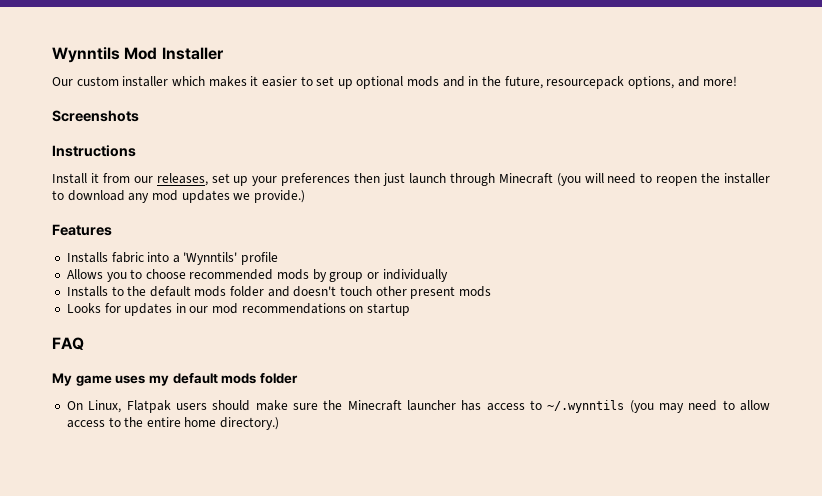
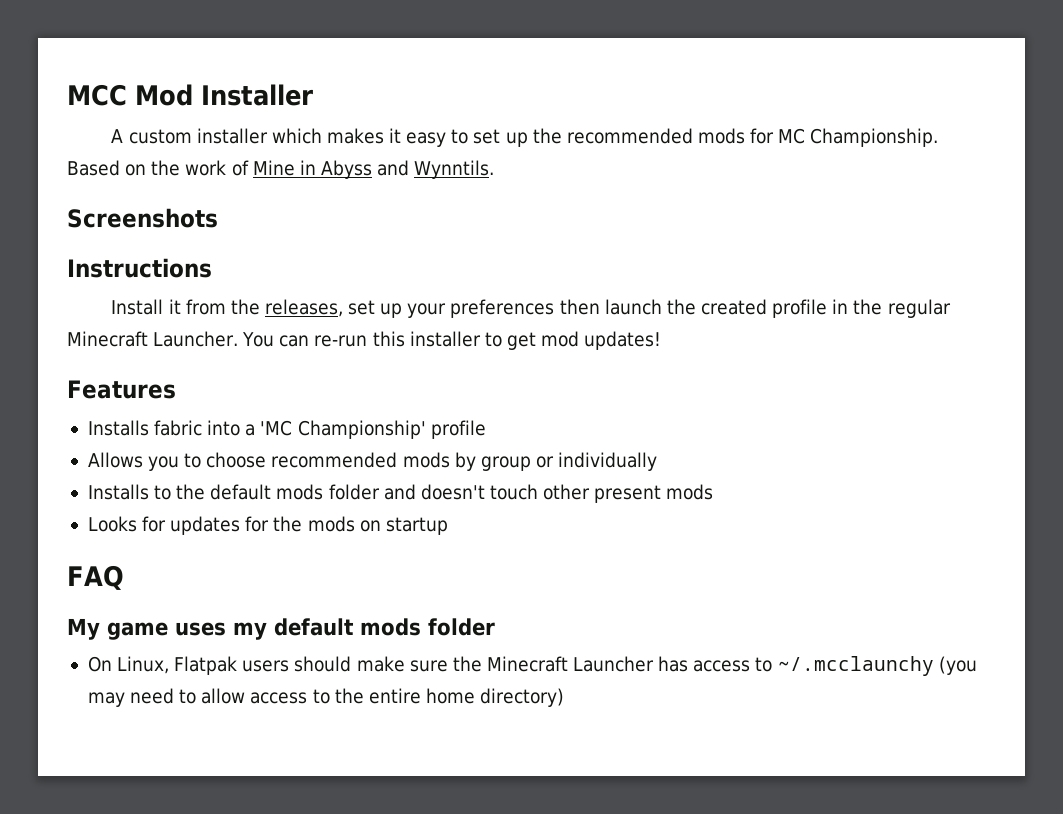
[52,47,120,63] Wynntils -> [67,84,127,106] MCC
[52,77,73,86] Our -> [111,129,124,143] A
[261,76,297,87] easier -> [406,132,447,147] easy
[356,76,738,89] optional mods and in the future, resourcepack options, and more! -> [532,128,939,147] [67,160,495,179] the recommended mods for MC Championship. Based on the work of Mine in Abyss and Wynntils.
[133,176,153,183] our -> [230,299,260,315] the
[383,173,770,186] [52,190,305,203] just launch through Minecraft (you will need to reopen the installer to download any mod updates we provide.) -> [604,299,951,318] [67,331,662,350] launch the created profile in the regular Minecraft Launcher. You can re-run this installer to get mod updates!
[183,252,238,265] 'Wynntils' -> [260,420,426,439] 'MC Championship'
[175,303,346,314] in our mod recommendations -> [245,516,355,532] for the mods
[406,400,456,411] launcher -> [573,656,655,672] Launcher
[547,400,625,413] ~/.wynntils -> [777,656,934,676] ~/.mcclaunchy
[220,417,280,430] directory.) -> [480,688,565,707] directory)

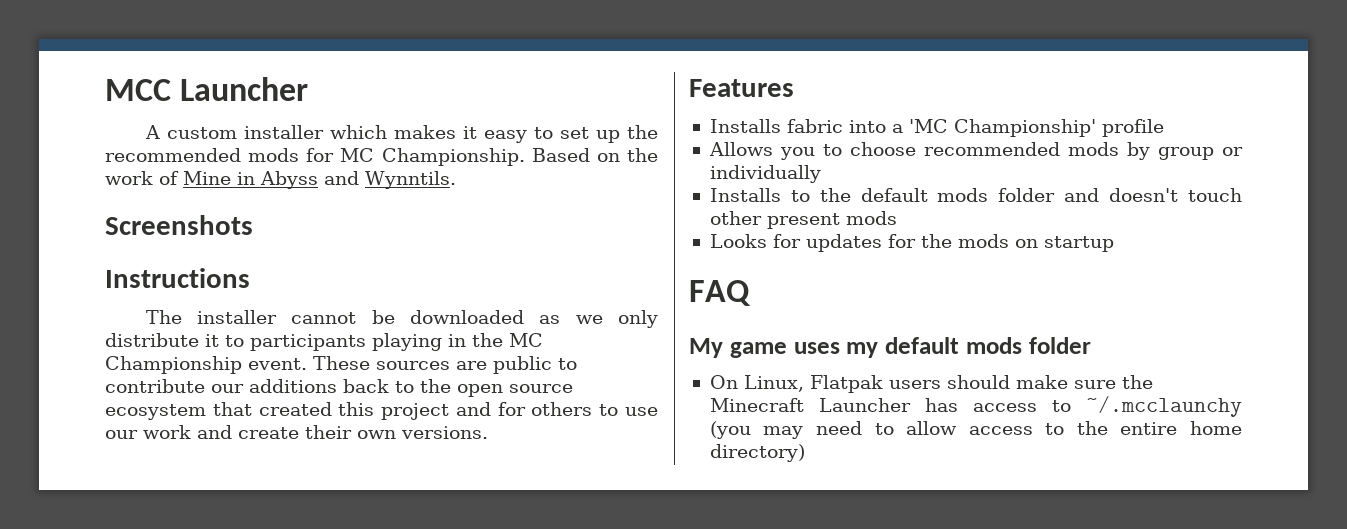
[135,84,313,106] Mod Installer -> [180,77,309,101] Launcher
[111,299,951,318] [67,331,662,350] Install it from the releases, set up your preferences then launch the created profile in the regular Minecraft Launcher. You can re-run this installer to get mod updates! -> [145,310,658,328] [105,333,543,351] [105,356,577,374] [105,379,573,397] [105,402,658,420] [105,425,488,439] The installer cannot be downloaded as we only distribute it to participants playing in the MC Championship event. These sources are public to contribute our additions back to the open source ecosystem that created this project and for others to use our work and create their own versions.

